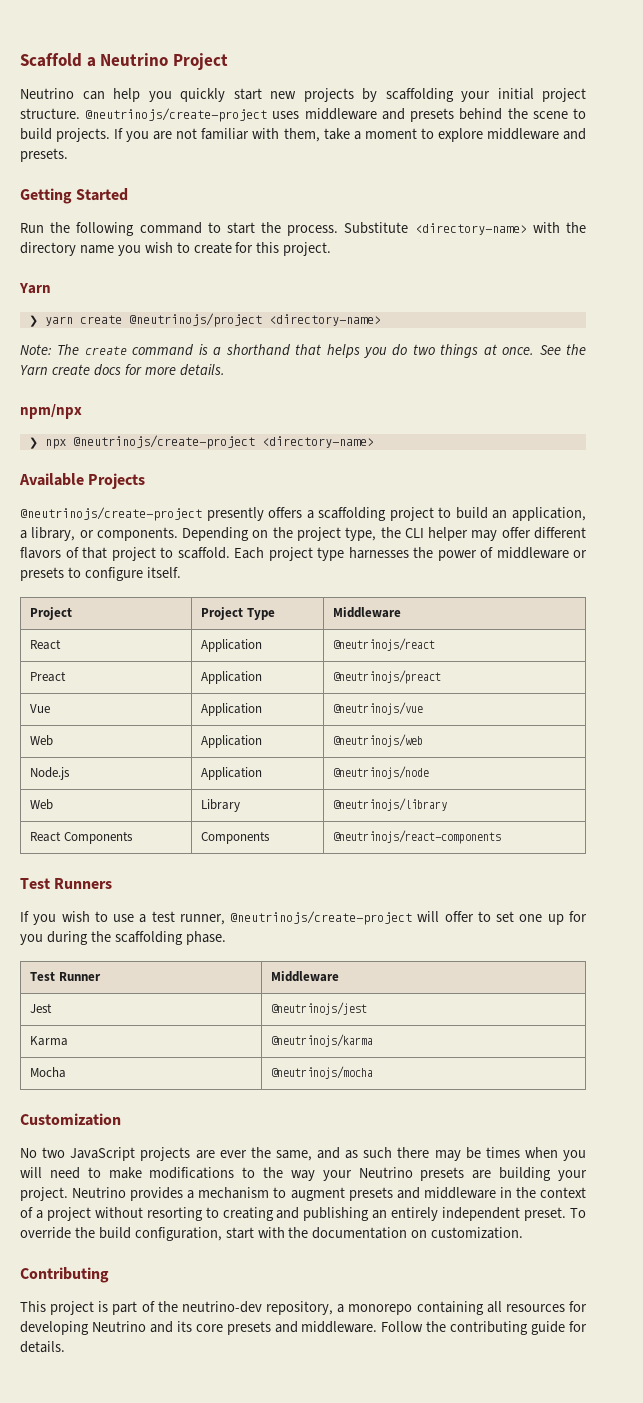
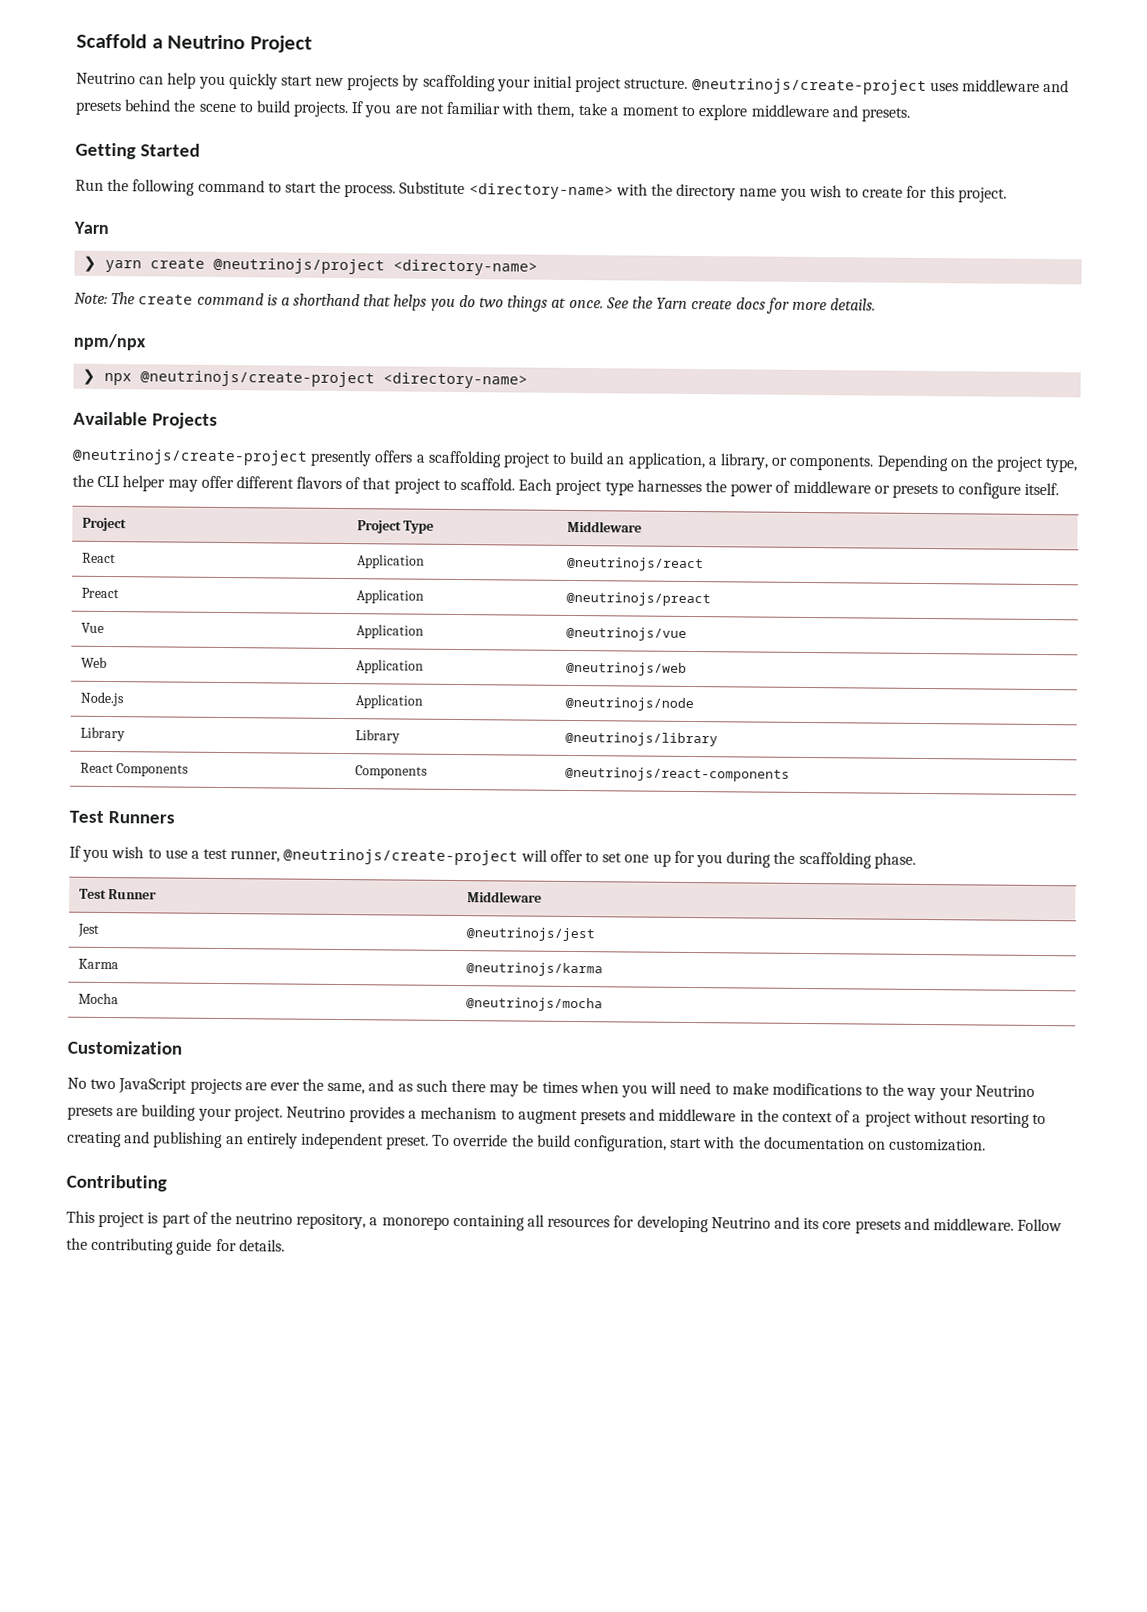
[30,799,54,810] Web -> [79,726,125,742] Library
[181,1301,262,1313] neutrino-dev -> [235,1213,294,1225] neutrino

